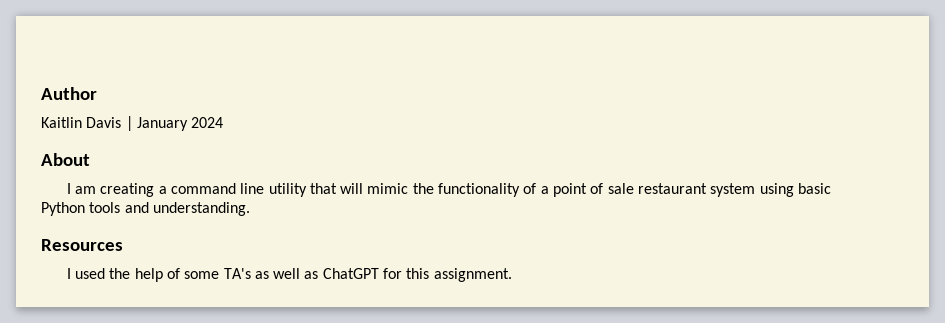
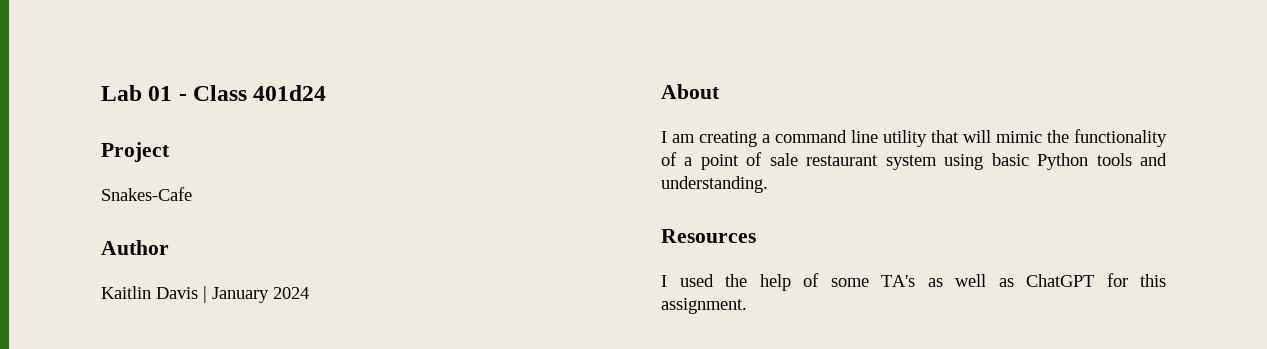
(41, 93) none -> [101,85,327,101] [101,142,170,162] [101,187,192,201] Lab 01 - Class 401d24 // Project // Snakes-Cafe //

